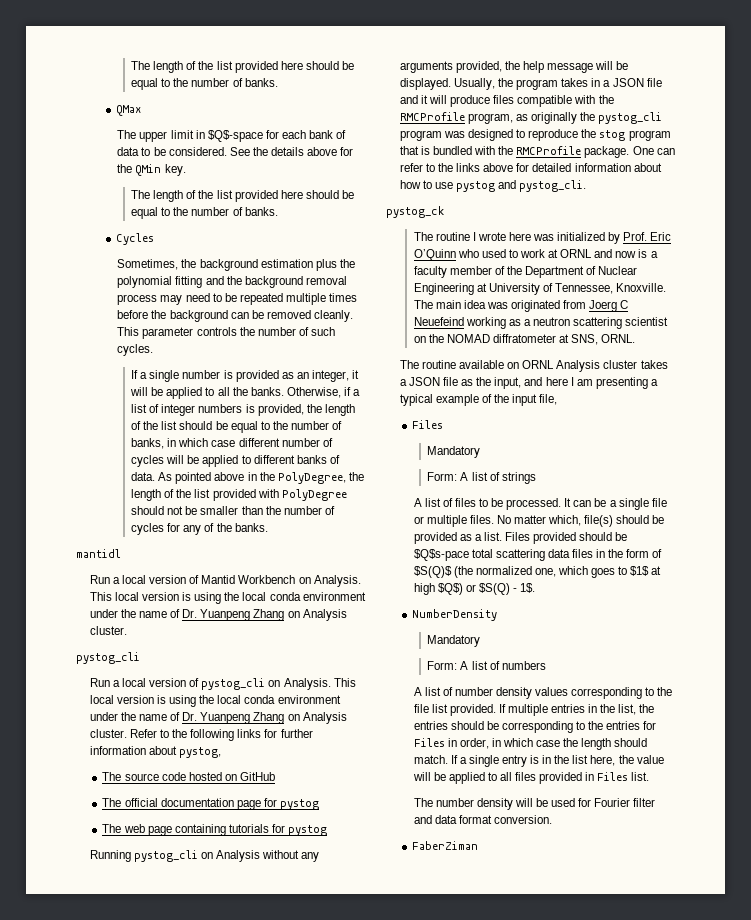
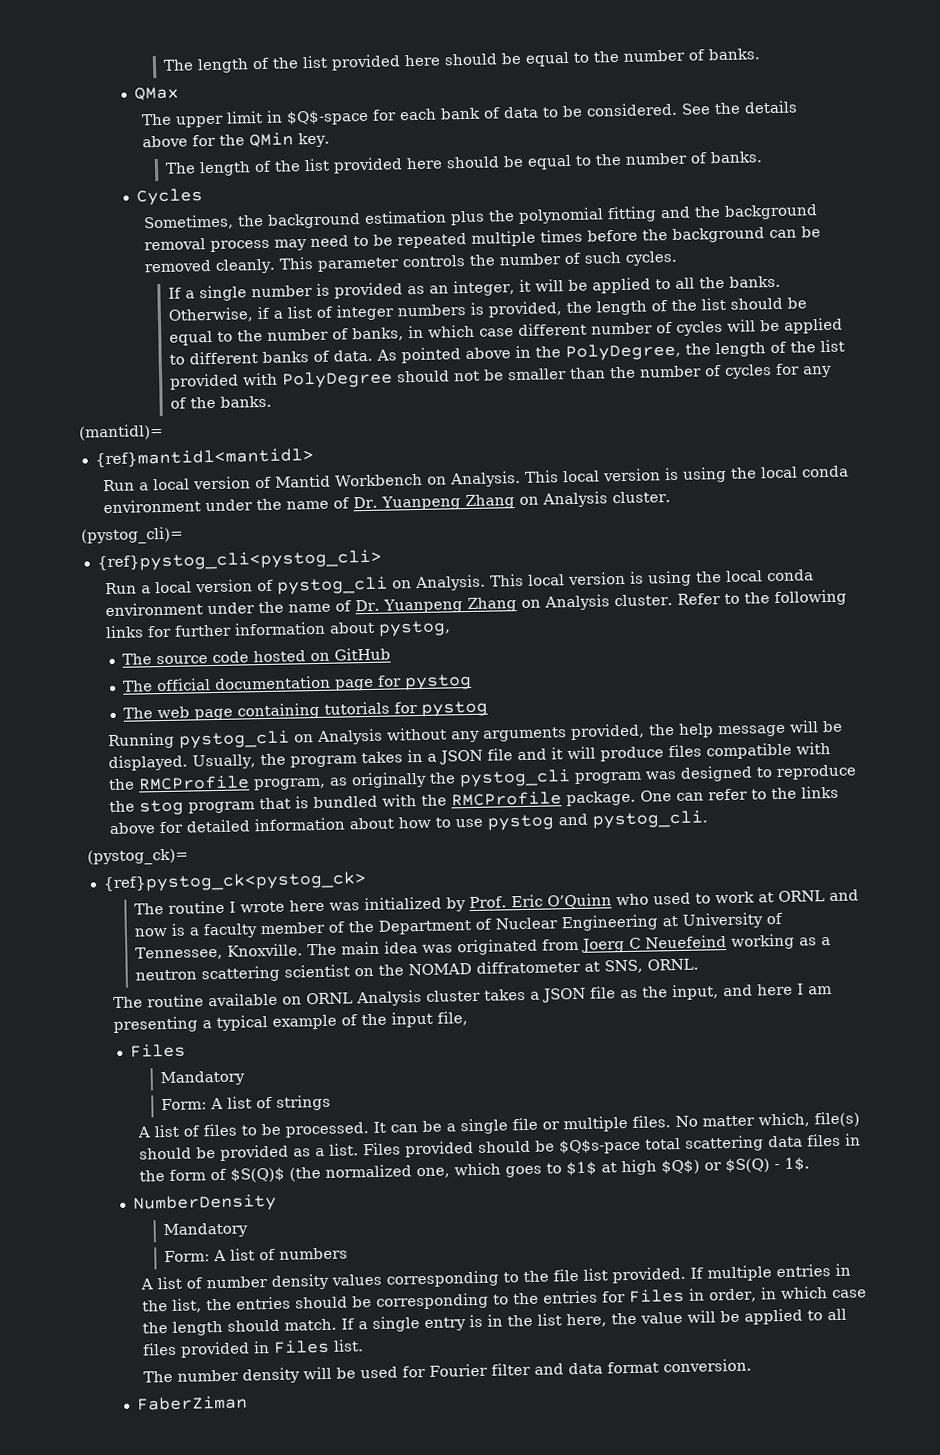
[76,549,121,558] mantidl -> [79,423,164,441] [94,448,314,468] (mantidl)= // {ref}mantidl<mantidl>
[76,652,140,664] pystog_cli -> [81,526,184,545] [96,549,382,572] (pystog_cli)= // {ref}pystog_cli<pystog_cli>
[386,206,444,218] pystog_ck -> [87,848,189,866] [102,871,367,893] (pystog_ck)= // {ref}pystog_ck<pystog_ck>

